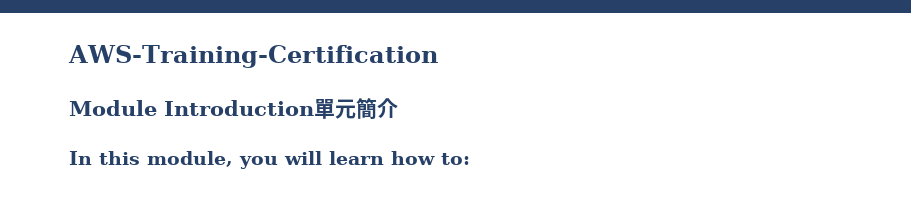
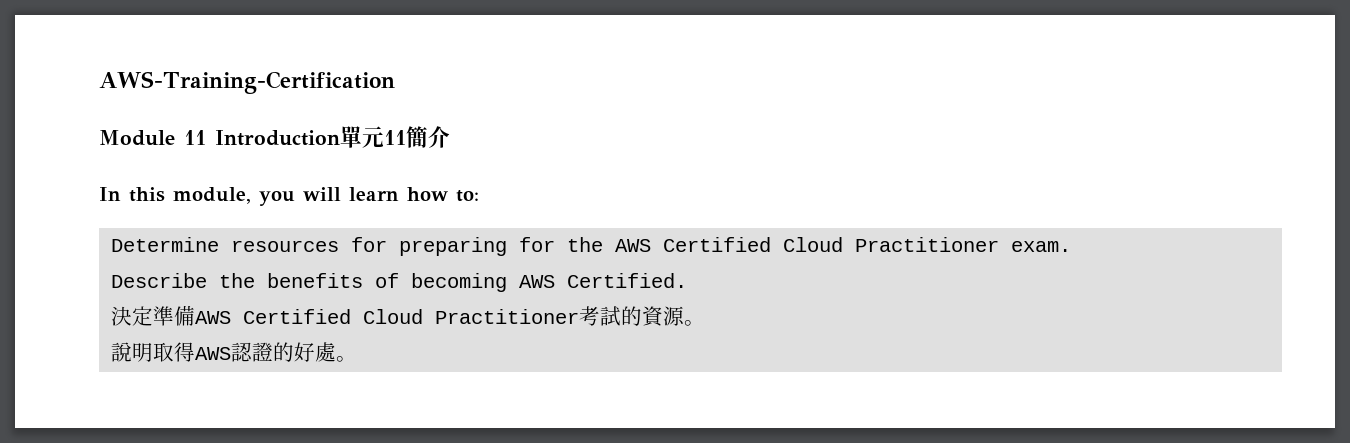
(157, 108) none -> [184,130,206,145] 11
(356, 109) none -> [384,130,406,145] 11
(470, 159) none -> [111,237,1071,256] [111,273,687,292] [111,305,705,327] [111,342,357,362] // Determine resources for preparing for the AWS Certified Cloud Practitioner exam. // Describe the benefits of becoming AWS Certified. // 決定準備AWS Certified Cloud Practitioner考試的資源。 // 說明取得AWS認證的好處。

